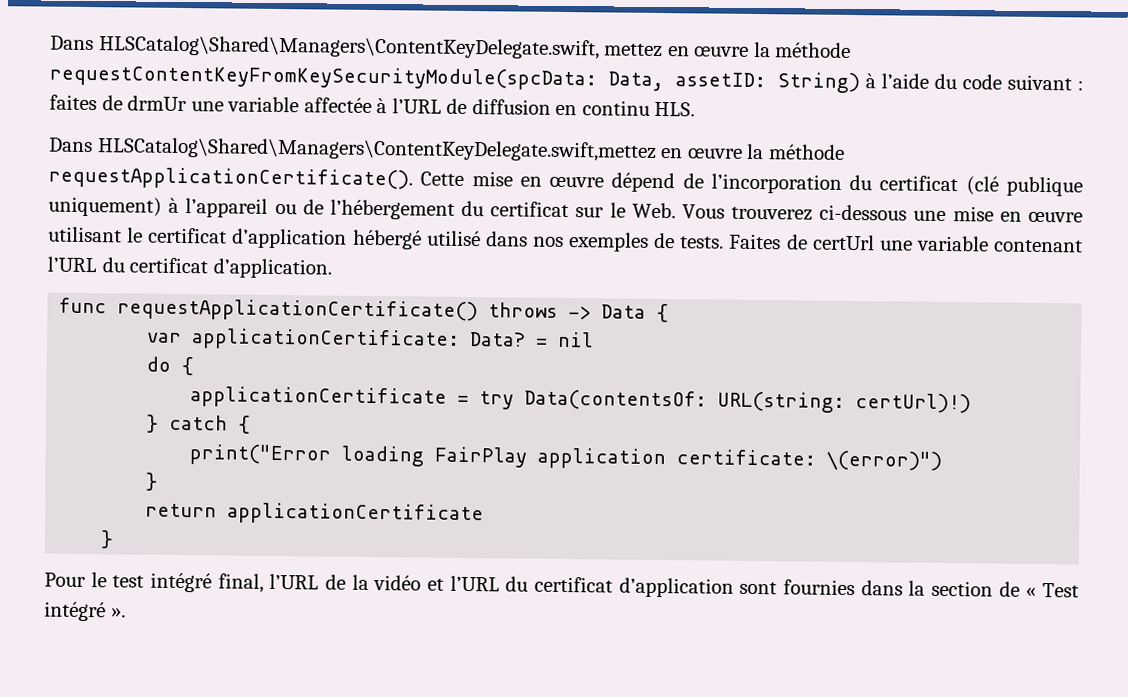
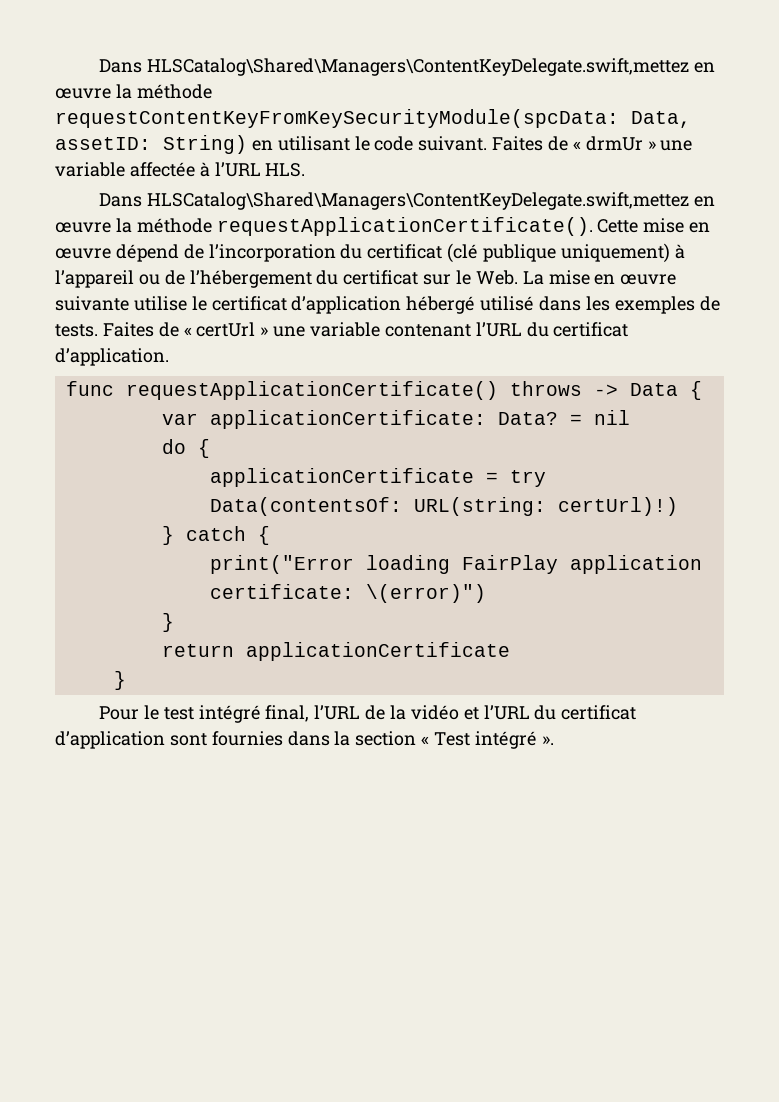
[50,35,664,60] Dans HLSCatalog\Shared\Managers\ContentKeyDelegate.swift, mettez -> [98,58,689,76] Dans HLSCatalog\Shared\Managers\ContentKeyDelegate.swift,mettez
[864,73,1084,91] [49,94,188,112] à l’aide du code suivant : faites de drmUr -> [251,136,656,151] en utilisant le code suivant. Faites de « drmUr »
[446,98,650,116] de diffusion en continu -> (261, 169) none
[681,204,1083,223] [48,226,122,243] Vous trouverez ci-dessous une mise en œuvre utilisant -> [522,270,677,285] [55,296,187,311] La mise en œuvre suivante utilise
[532,236,564,247] nos -> [585,296,610,311] les
[812,234,875,251] certUrl -> [183,322,269,337] « certUrl »
[998,581,1020,597] de -> (417, 738) none

